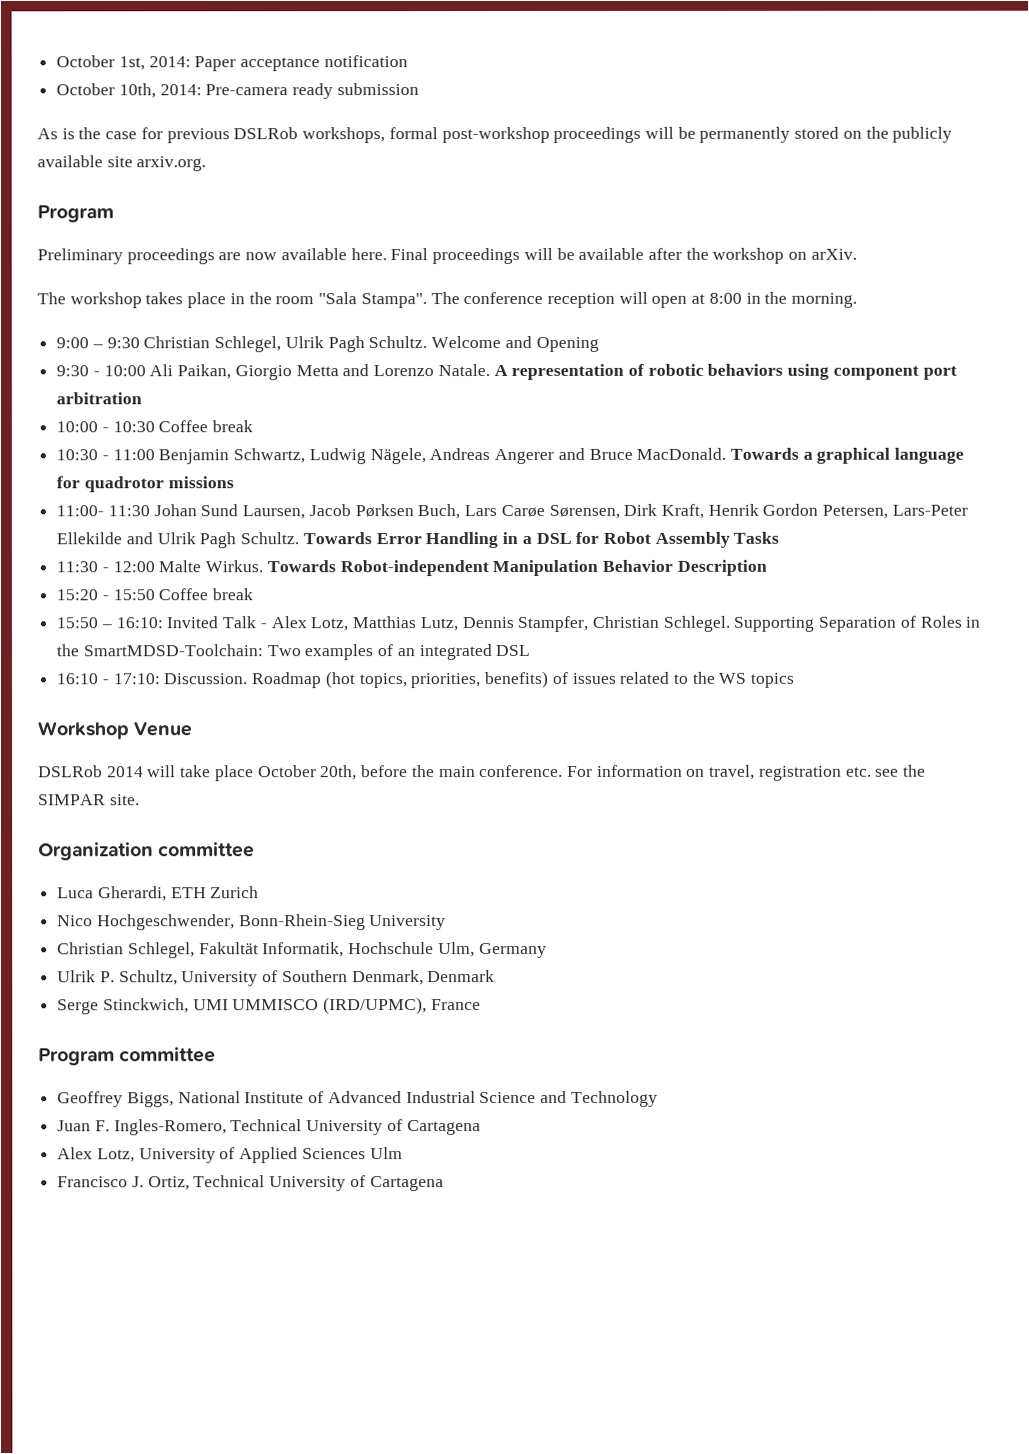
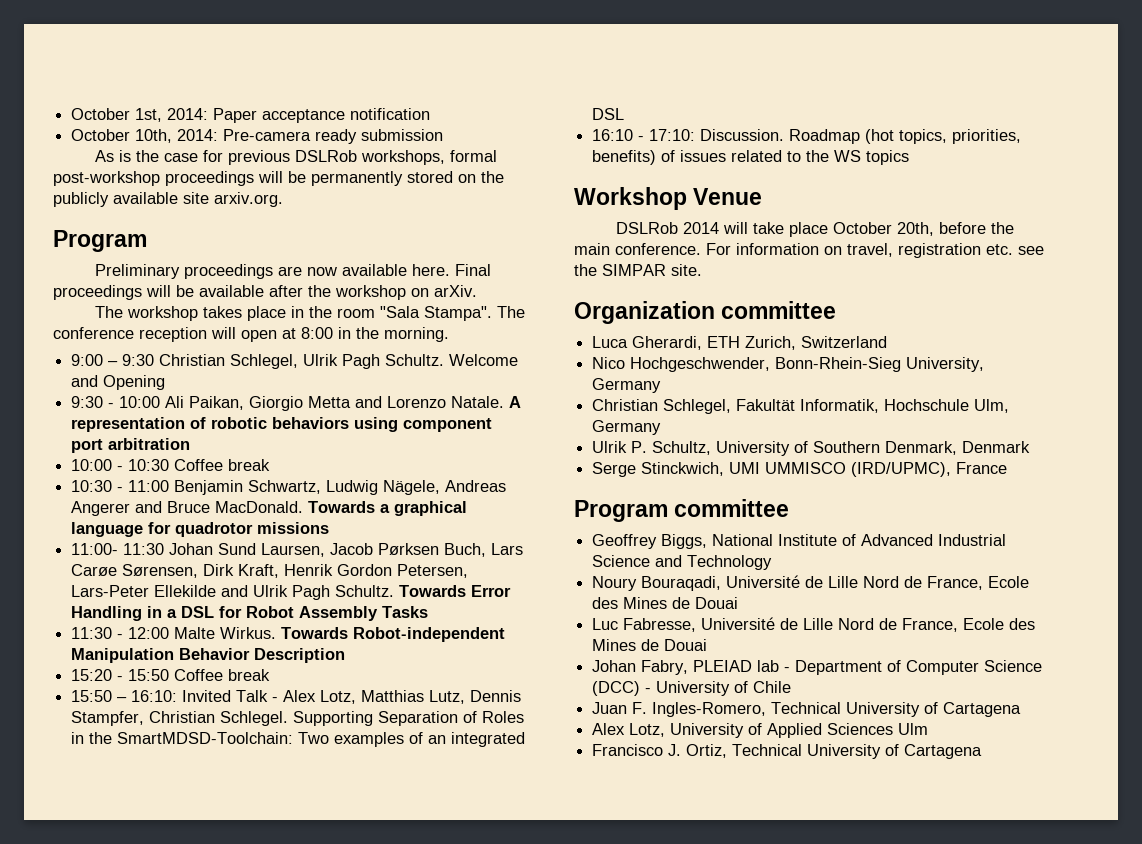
[210,886,260,899] Zurich -> [745,336,888,350] Zurich, Switzerland
[369,915,447,931] University -> [906,357,985,372] [592,378,662,393] University, Germany
(658, 1098) none -> [592,575,1030,591] [592,597,739,609] [592,617,1036,632] [592,639,708,651] [592,660,1043,675] [592,681,792,696] // Noury Bouraqadi, Université de Lille Nord de France, Ecole des Mines de Douai // Luc Fabresse, Université de Lille Nord de France, Ecole des Mines de Douai // Johan Fabry, PLEIAD lab - Department of Computer Science (DCC) - University of Chile

